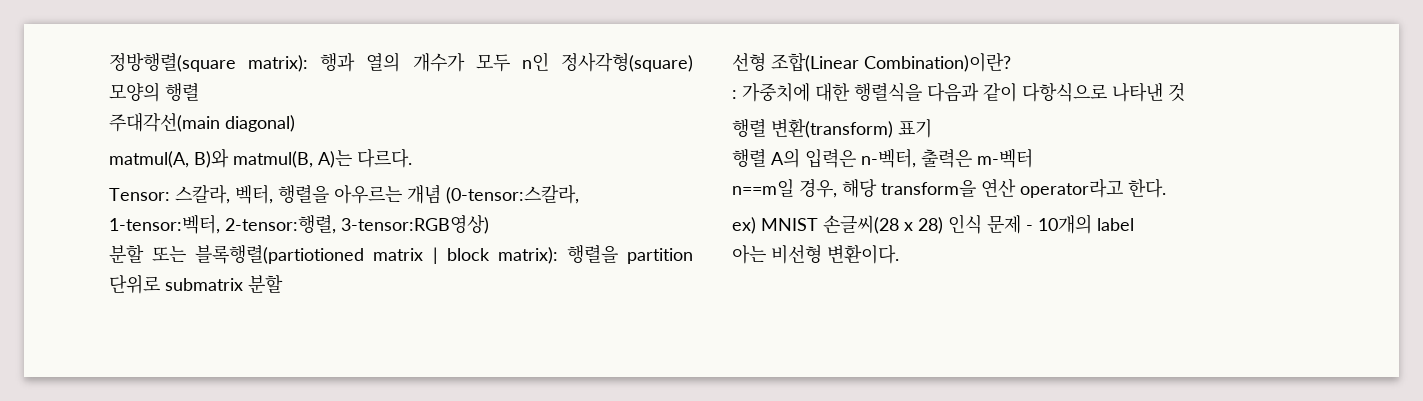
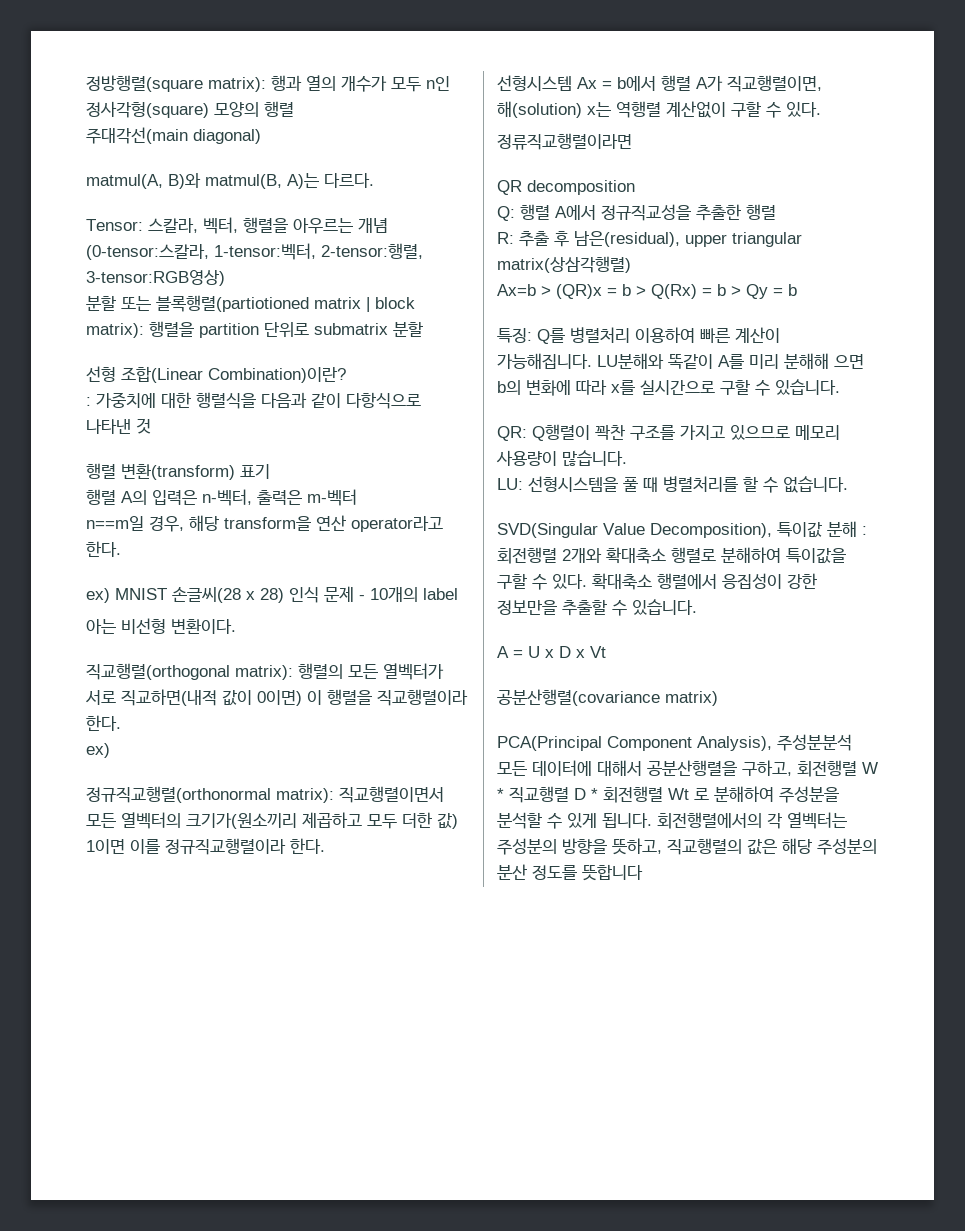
(899, 254) none -> [86,663,444,680] [85,689,468,706] [86,715,121,731] [86,743,110,758] [86,786,444,803] [86,812,458,829] [86,838,325,855] [497,75,822,92] [497,101,821,118] [497,133,632,150] [497,180,635,195] [497,204,776,221] [497,231,802,247] [497,256,631,273] [497,284,797,299] [497,327,780,344] [497,353,864,369] [497,379,840,396] [497,424,840,441] [496,450,627,466] [497,476,848,493] [497,521,867,538] [497,547,846,564] [497,573,817,590] [497,599,697,616] [497,646,606,658] [497,689,718,706] [497,734,852,751] [497,760,878,777] [497,786,839,803] [497,812,847,829] [497,838,877,855] [497,864,643,881] // 직교행렬(orthogonal matrix): 행렬의 모든 열벡터가 서로 직교하면(내적 값이 0이면) 이 행렬을 직교행렬이라 한다. // ex) // 정규직교행렬(orthonormal matrix): 직교행렬이면서 모든 열벡터의 크기가(원소끼리 제곱하고 모두 더한 값) 1이면 이를 정규직교행렬이라 한다. // 선형시스템 Ax = b에서 행렬 A가 직교행렬이면, 해(solution) x는 역행렬 계산없이 구할 수 있다. // 정류직교행렬이라면 // QR decomposition // Q: 행렬 A에서 정규직교성을 추출한 행렬 // R: 추출 후 남은(residual), upper triangular matrix(상삼각행렬) // Ax=b > (QR)x = b > Q(Rx) = b > Qy = b // 특징: Q를 병렬처리 이용하여 빠른 계산이 가능해집니다. LU분해와 똑같이 A를 미리 분해해 으면 b의 변화에 따라 x를 실시간으로 구할 수 있습니다. // QR: Q행렬이 꽉찬 구조를 가지고 있으므로 메모리 사용량이 많습니다. // LU: 선형시스템을 풀 때 병렬처리를 할 수 없습니다. // SVD(Singular Value Decomposition), 특이값 분해 : 회전행렬 2개와 확대축소 행렬로 분해하여 특이값을 구할 수 있다. 확대축소 행렬에서 응집성이 강한 정보만을 추출할 수 있습니다. // A = U x D x Vt // 공분산행렬(covariance matrix) // PCA(Principal Component Analysis), 주성분분석 모든 데이터에 대해서 공분산행렬을 구하고, 회전행렬 W * 직교행렬 D * 회전행렬 Wt 로 분해하여 주성분을 분석할 수 있게 됩니다. 회전행렬에서의 각 열벡터는 주성분의 방향을 뜻하고, 직교행렬의 값은 해당 주성분의 분산 정도를 뜻합니다

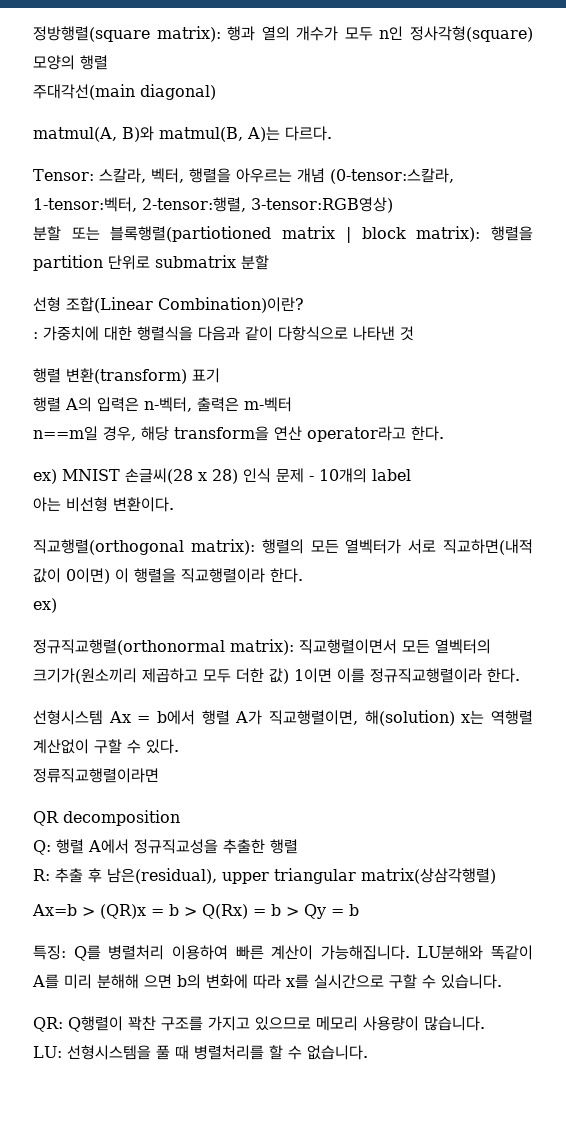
[497,521,867,538] [497,547,846,564] [497,573,817,590] [497,599,697,616] [497,646,606,658] [497,689,718,706] [497,734,852,751] [497,760,878,777] [497,786,839,803] [497,812,847,829] [497,838,877,855] [497,864,643,881] // SVD(Singular Value Decomposition), 특이값 분해 : 회전행렬 2개와 확대축소 행렬로 분해하여 특이값을 구할 수 있다. 확대축소 행렬에서 응집성이 강한 정보만을 추출할 수 있습니다. // A = U x D x Vt // 공분산행렬(covariance matrix) // PCA(Principal Component Analysis), 주성분분석 모든 데이터에 대해서 공분산행렬을 구하고, 회전행렬 W * 직교행렬 D * 회전행렬 Wt 로 분해하여 주성분을 분석할 수 있게 됩니다. 회전행렬에서의 각 열벡터는 주성분의 방향을 뜻하고, 직교행렬의 값은 해당 주성분의 분산 정도를 뜻합니다 -> (368, 1052) none

